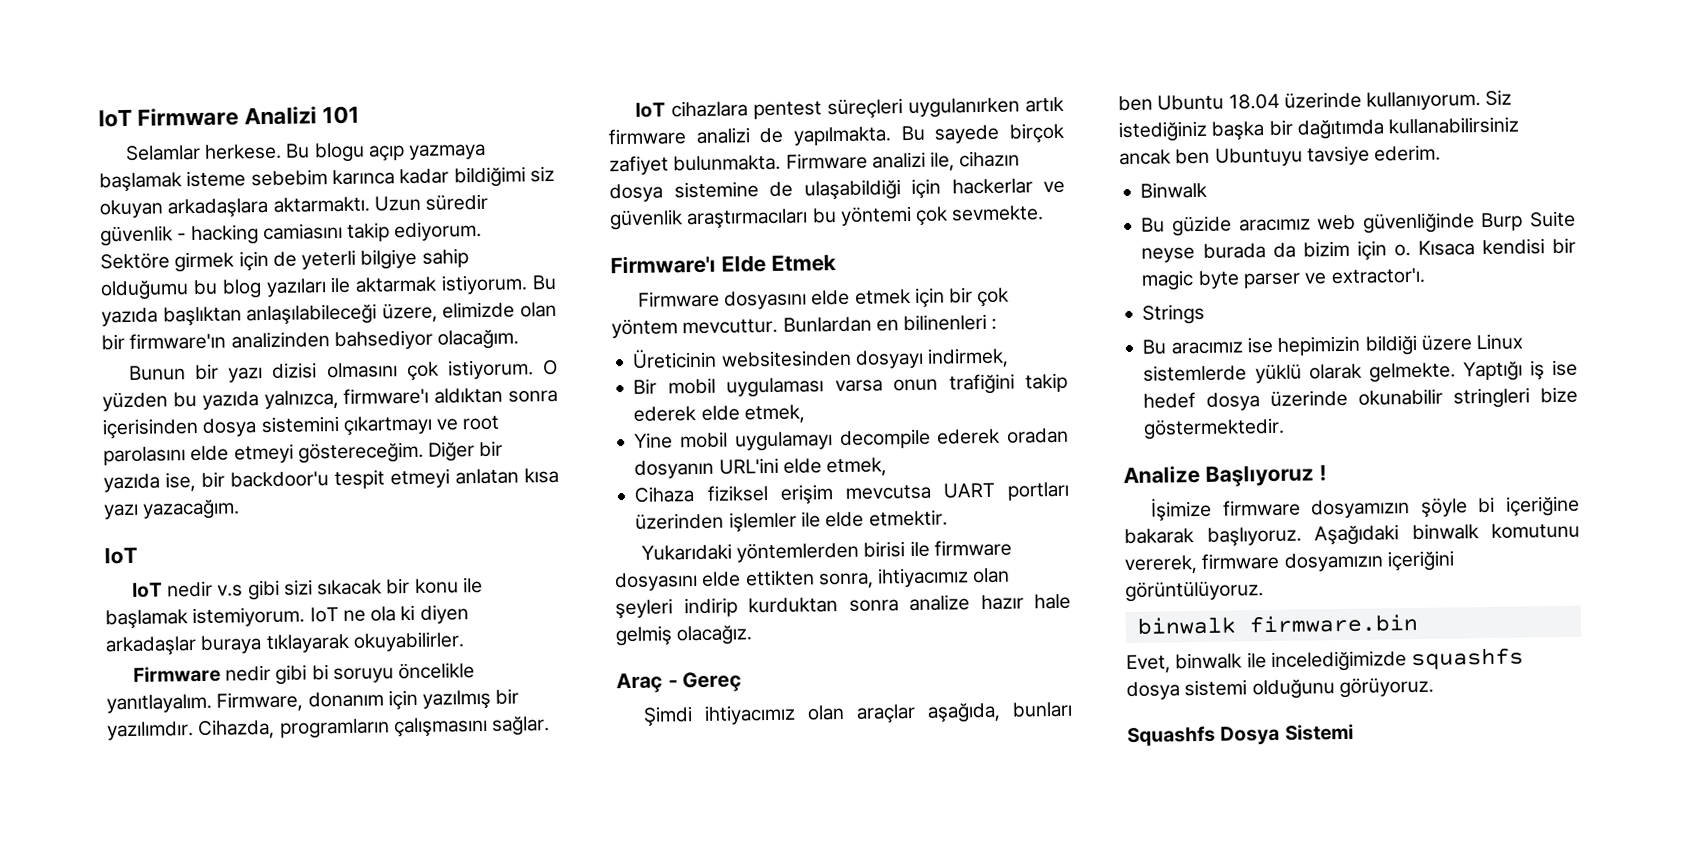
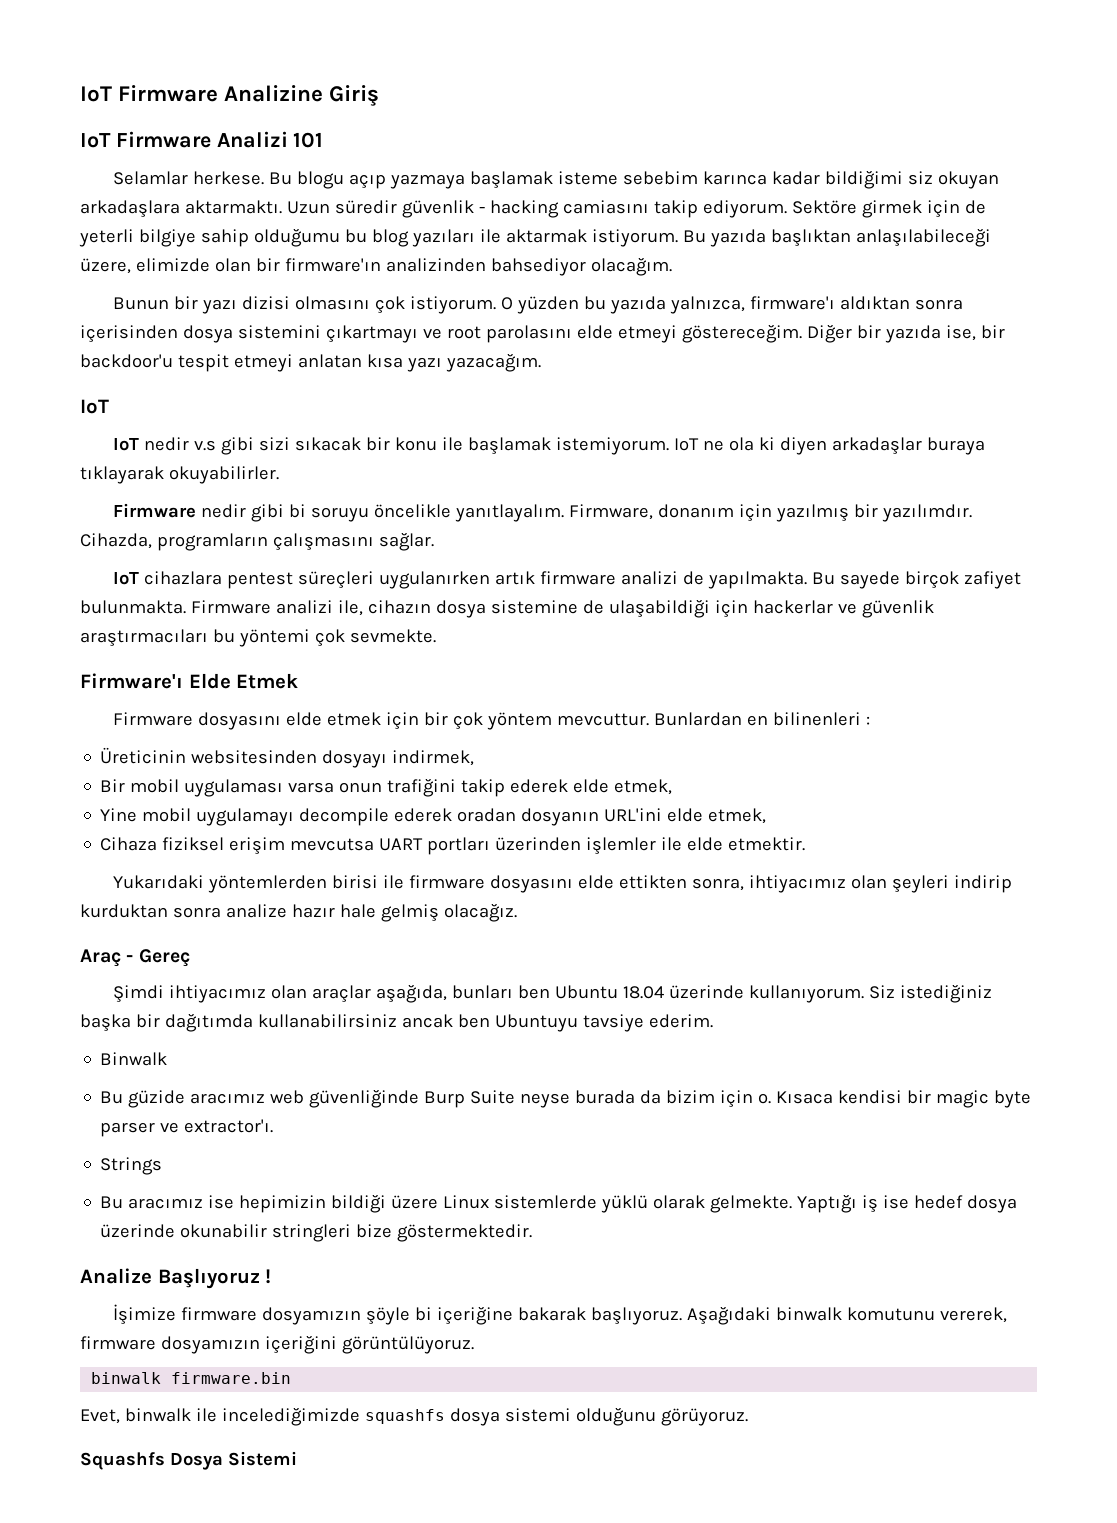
[98,107,240,128] IoT Firmware -> [80,85,380,107] [80,131,211,148] IoT Firmware Analizine Giriş // IoT Firmware

